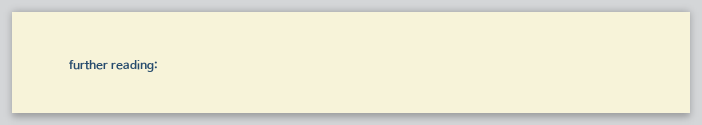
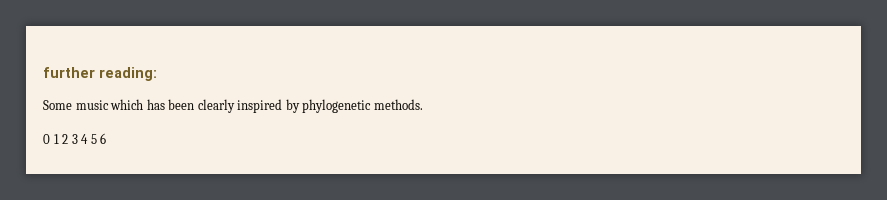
(159, 66) none -> [43,99,423,113] [43,133,107,144] // Some music which has been clearly inspired by phylogenetic methods. // 0 1 2 3 4 5 6

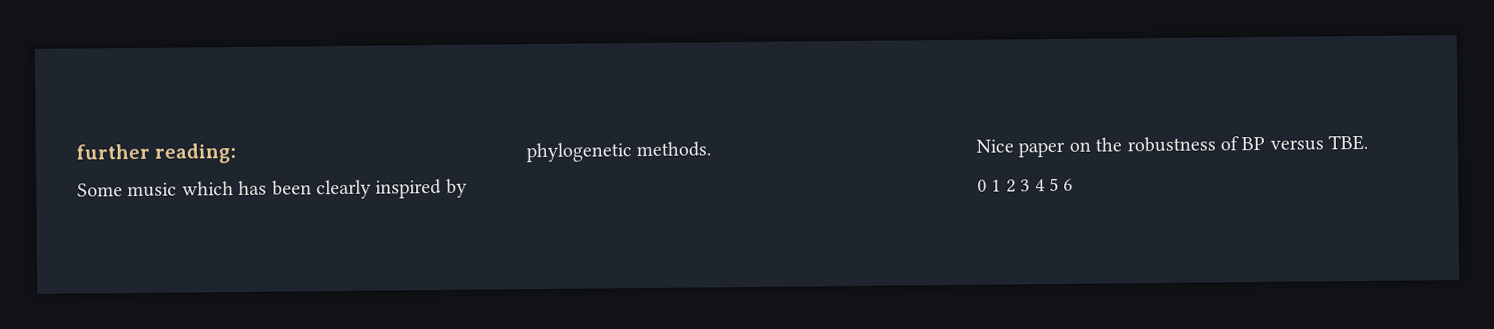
(423, 104) none -> [976,134,1369,158] // Nice paper on the robustness of BP versus TBE.

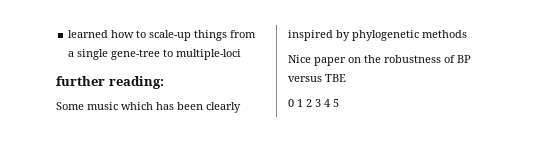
(76, 151) none -> [68,30,257,41] [68,49,242,60] learned how to scale-up things from a single gene-tree to multiple-loci //
[636,141,712,158] methods. -> [422,30,467,38] methods
[1328,134,1369,151] TBE. -> [325,74,346,82] TBE
[1063,178,1074,191] 6 -> (339, 103) none

